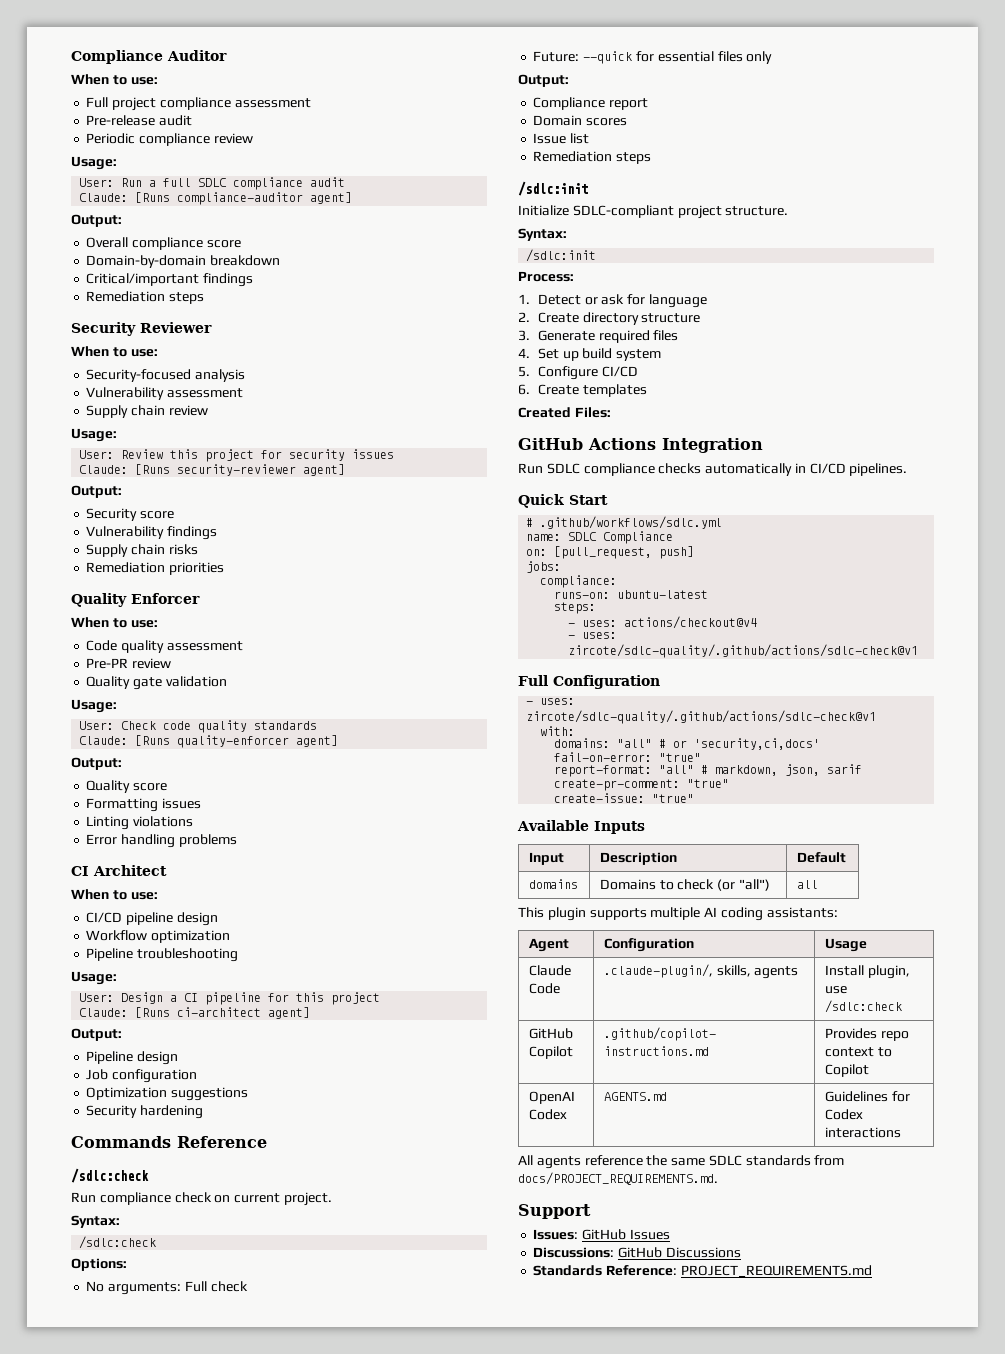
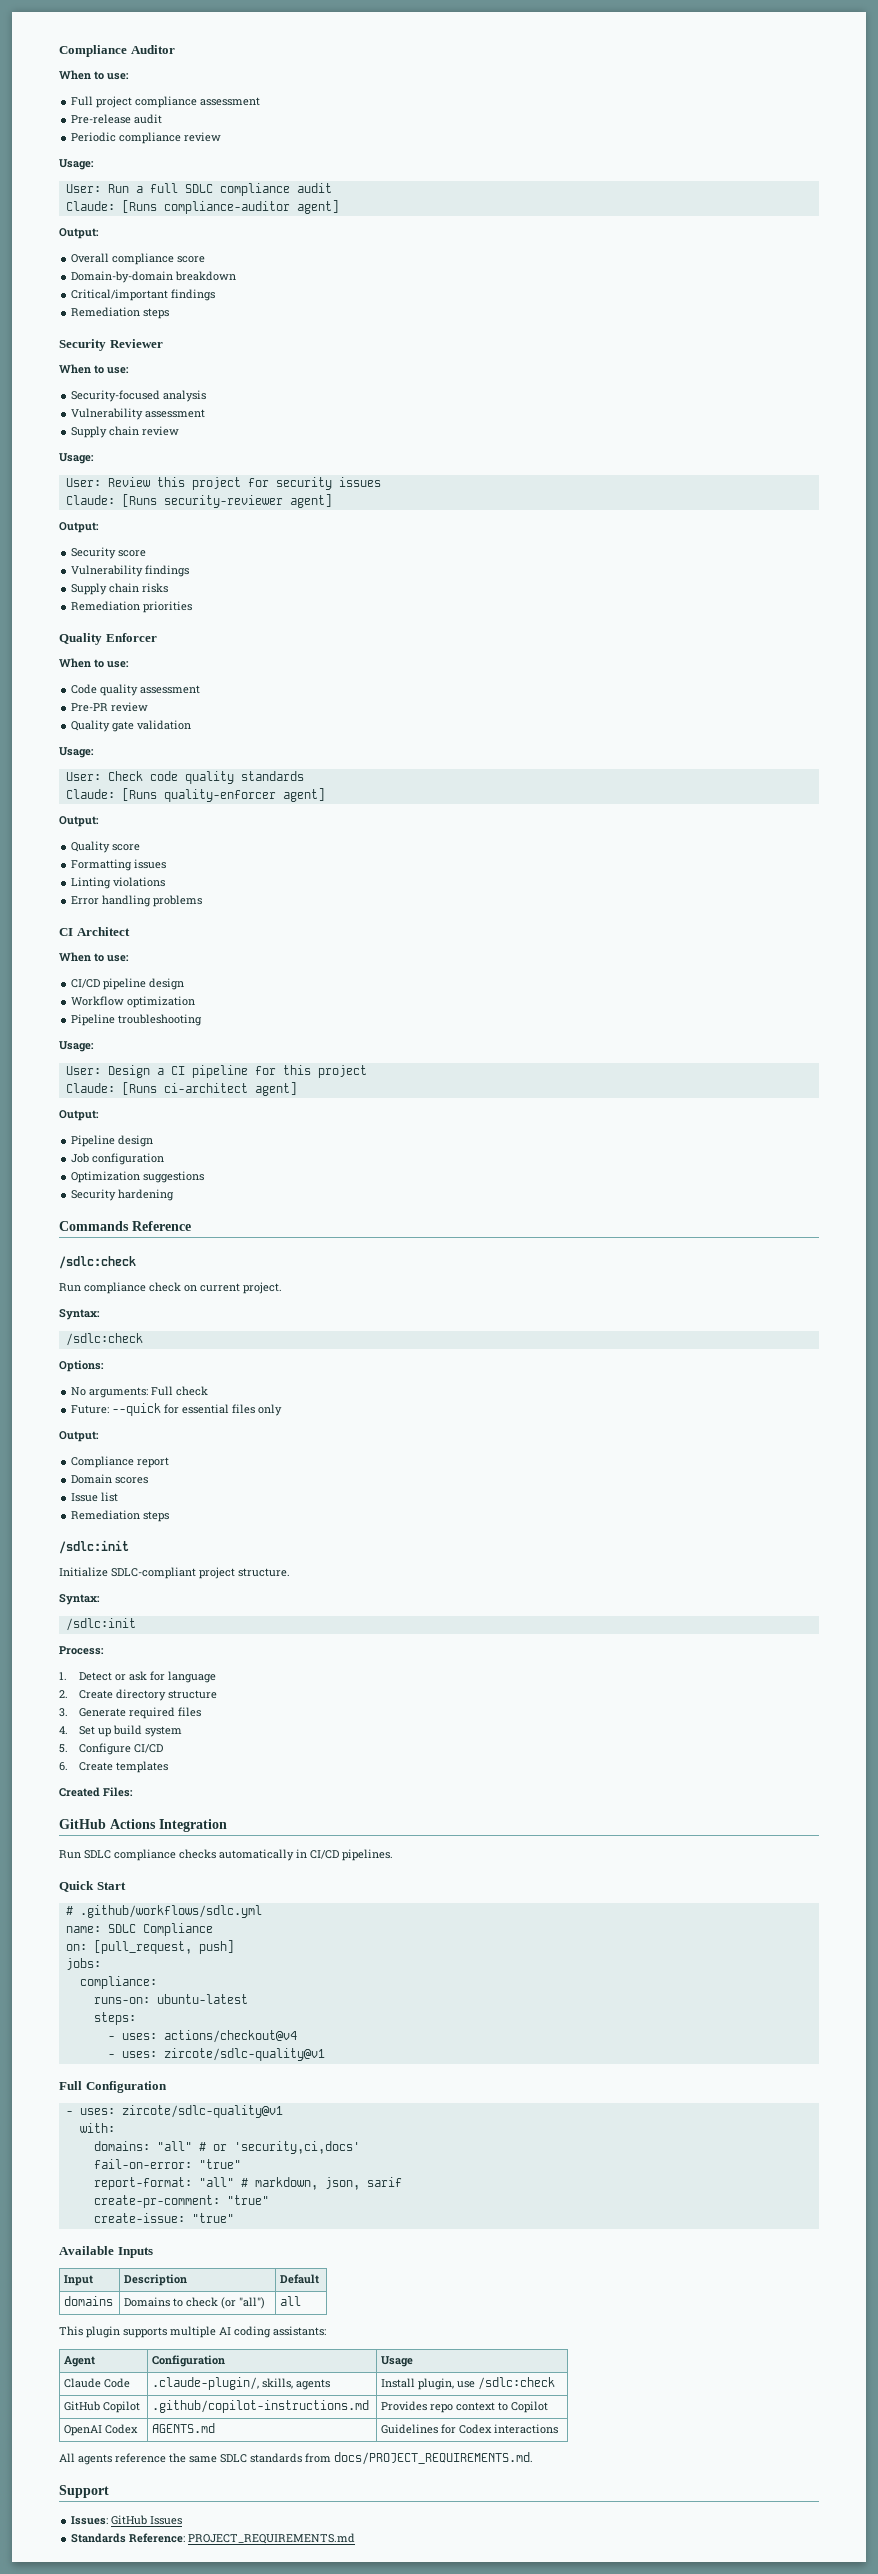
[568,644,919,658] zircote/sdlc-quality/.github/actions/sdlc-check@v1 -> [163,2048,325,2061] zircote/sdlc-quality@v1
[526,710,877,724] zircote/sdlc-quality/.github/actions/sdlc-check@v1 -> [121,2105,283,2118] zircote/sdlc-quality@v1
[533,1247,741,1258] // Discussions: GitHub Discussions -> (183, 2520) none

